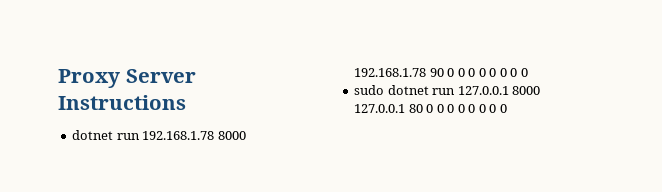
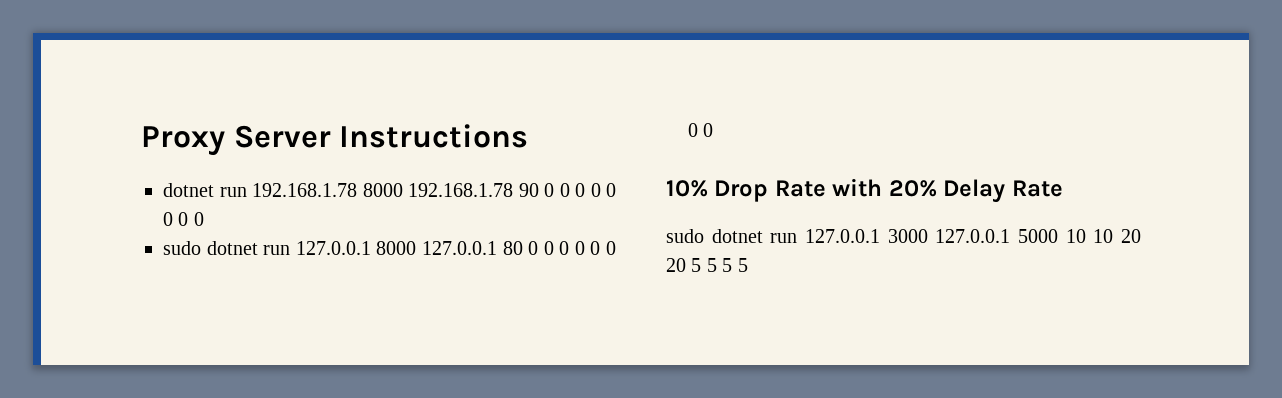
(507, 108) none -> [666,178,1063,203] [666,229,1141,243] [666,258,748,272] // 10% Drop Rate with 20% Delay Rate // sudo dotnet run 127.0.0.1 3000 127.0.0.1 5000 10 10 20 20 5 5 5 5

